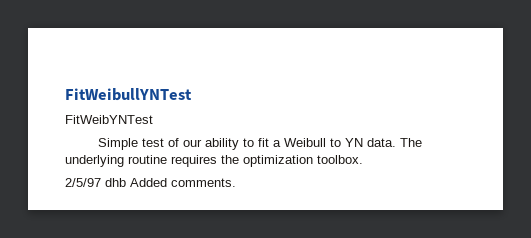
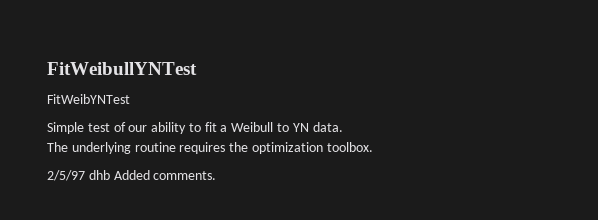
(397, 142) none -> (343, 127) //

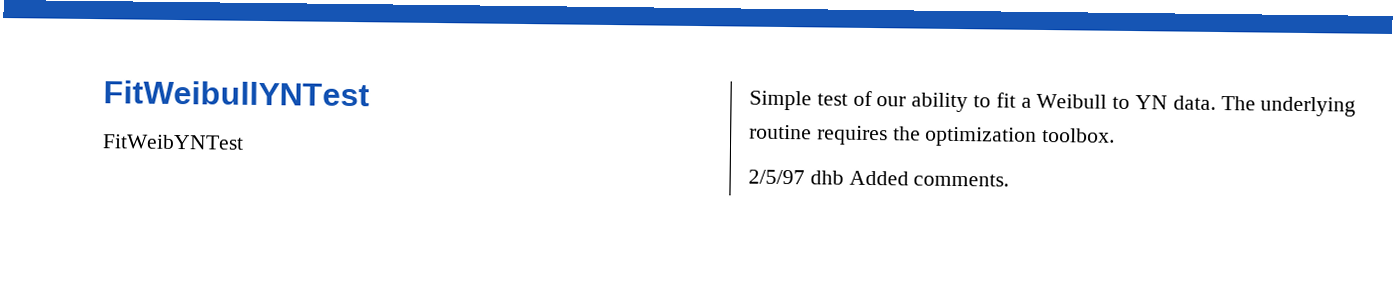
(343, 127) // -> (1216, 102) none

